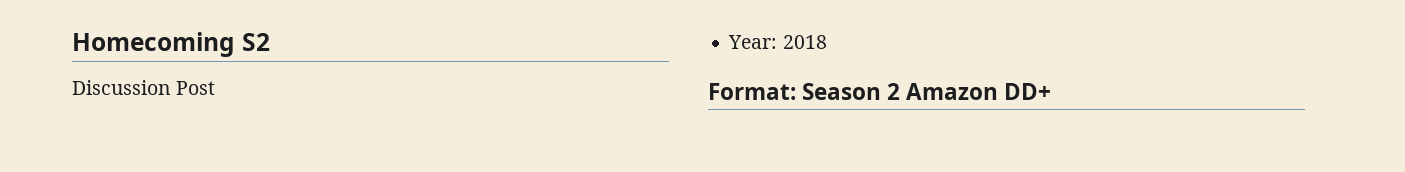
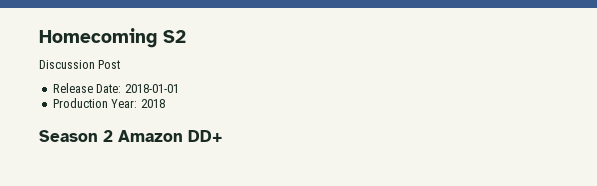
(216, 88) none -> [52,83,179,93] [52,98,108,108] Release Date: 2018-01-01 // Production
[708,83,796,100] Format: -> (165, 103) none

